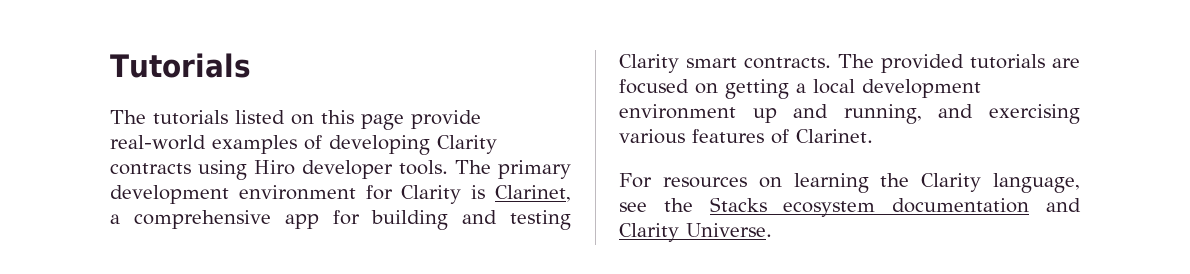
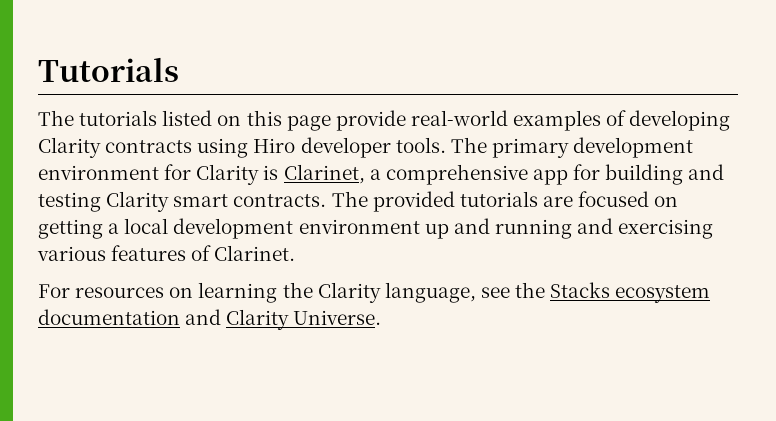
[843,104,922,124] running, -> [494,219,572,239] running

